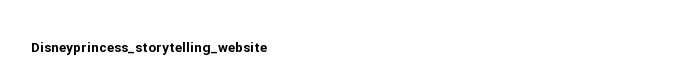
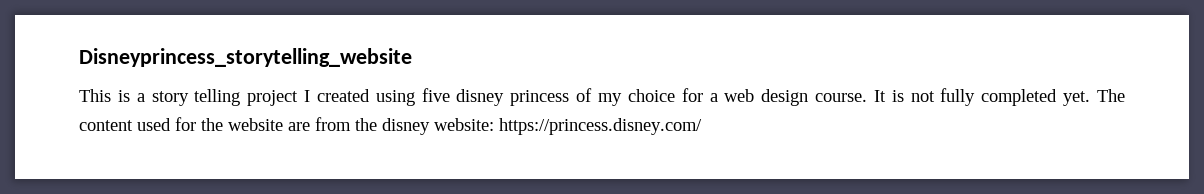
(267, 48) none -> [79,88,1125,106] [79,117,702,135] // This is a story telling project I created using five disney princess of my choice for a web design course. It is not fully completed yet. The content used for the website are from the disney website: https://princess.disney.com/

